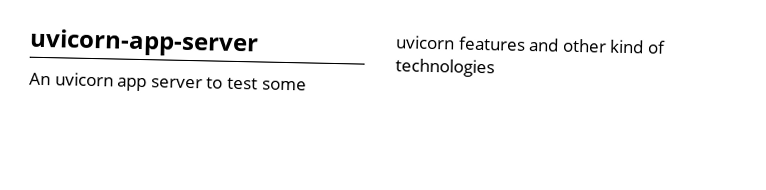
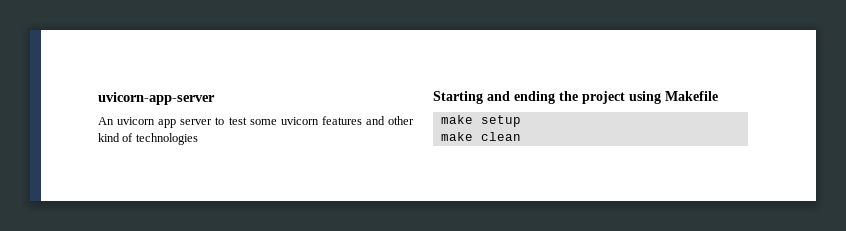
(495, 68) none -> [433,91,718,104] [440,115,521,127] [440,132,521,141] // Starting and ending the project using Makefile // make setup // make clean

